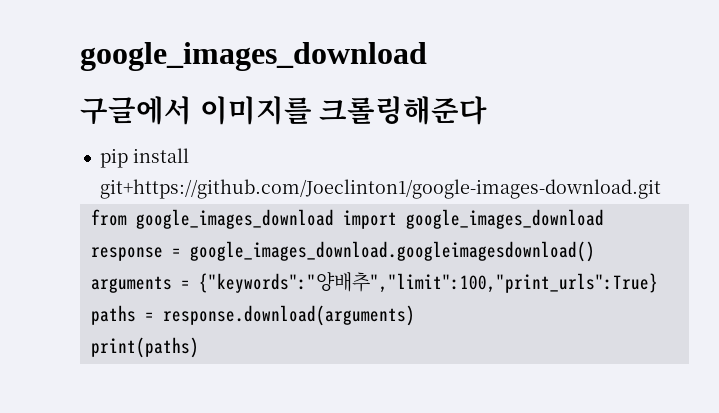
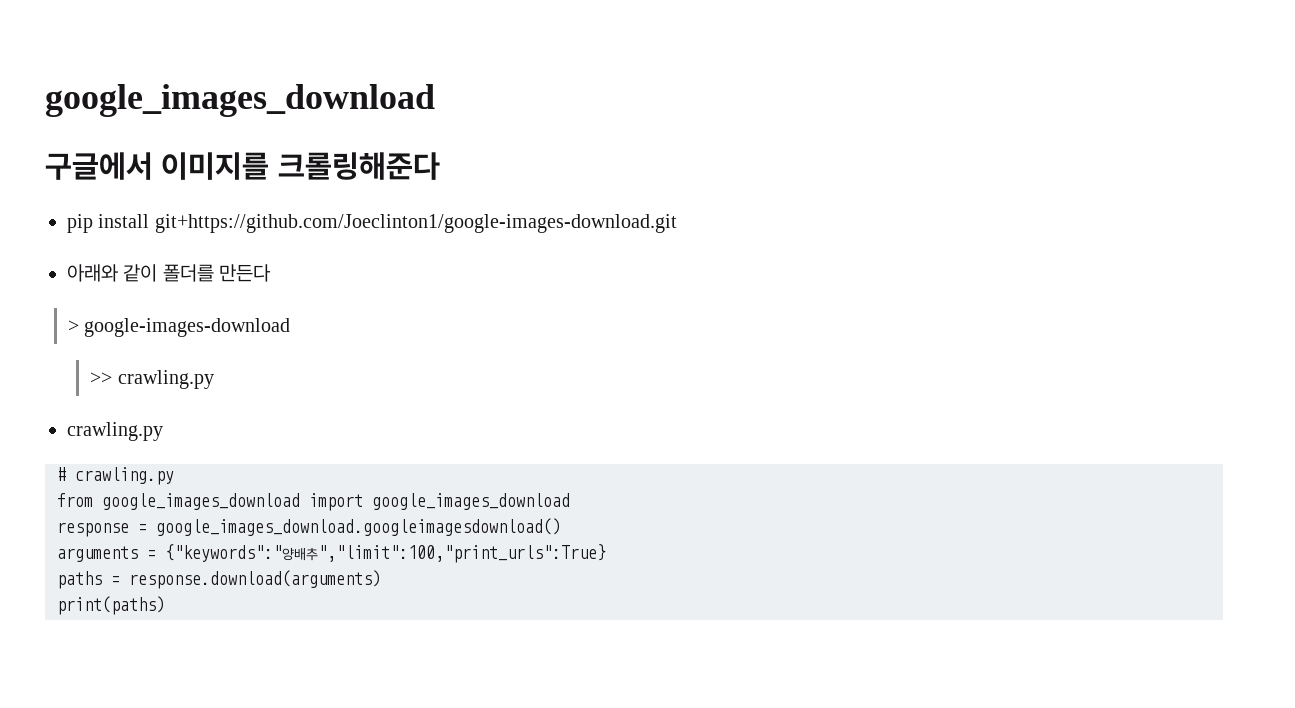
(661, 189) none -> [67,264,272,282] [67,318,291,337] [90,370,214,389] [67,422,163,441] [57,467,174,485] // 아래와 같이 폴더를 만든다 // > google-images-download // >> crawling.py // crawling.py // # crawling.py

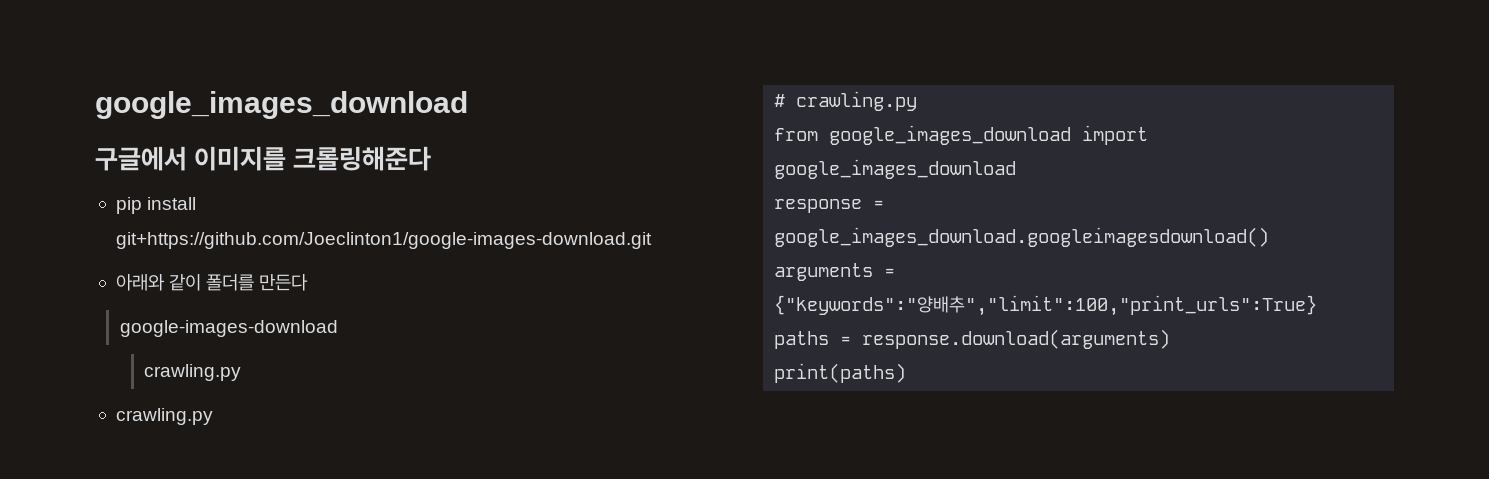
[67,320,79,332] > -> (309, 282) none
[90,372,113,384] >> -> (338, 328) none

